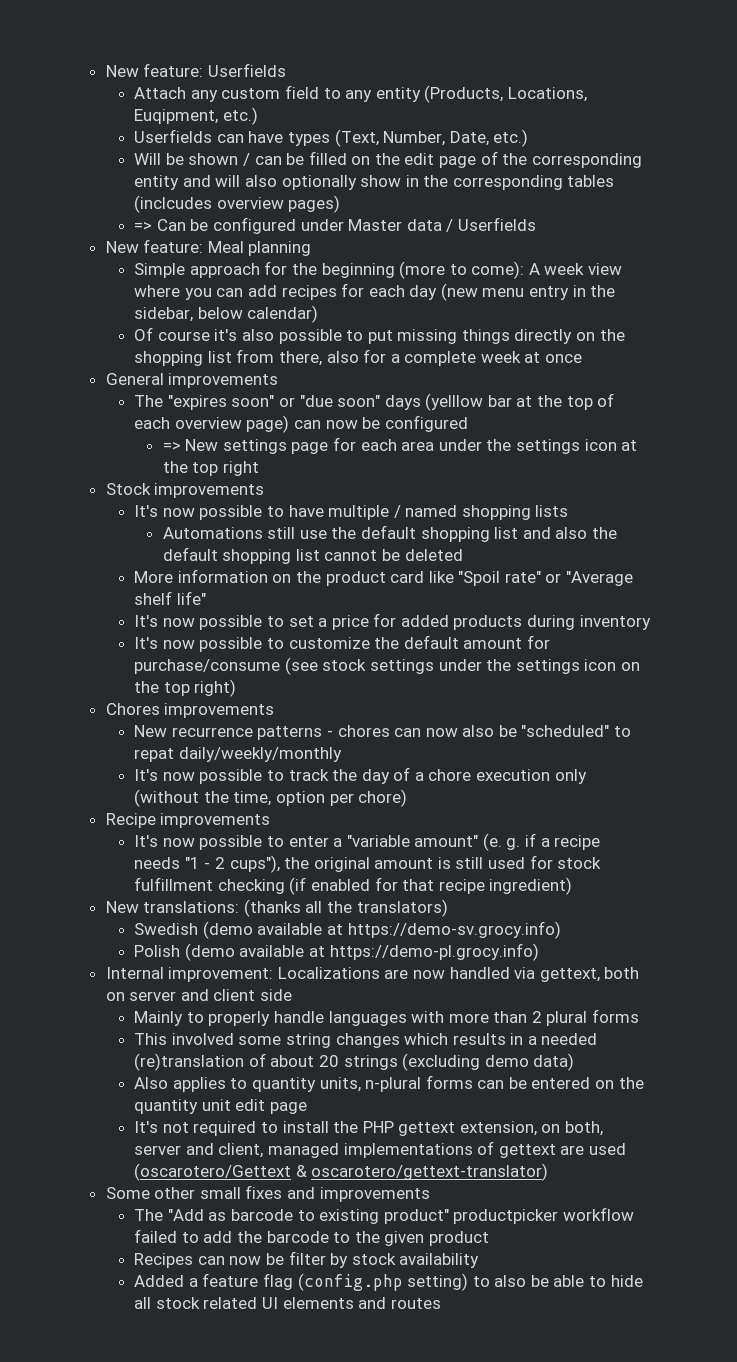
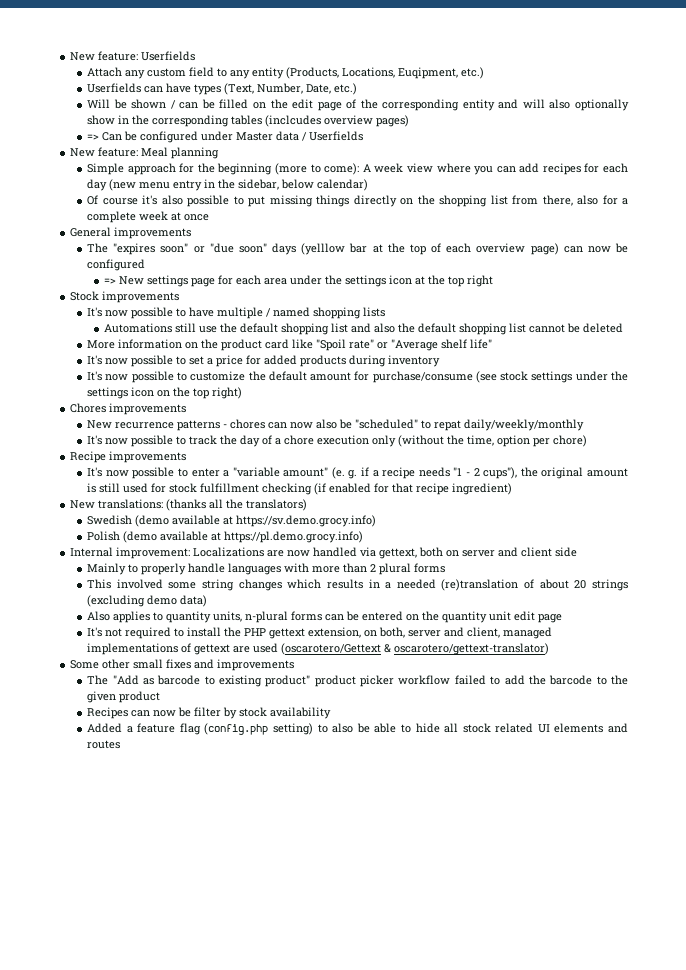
[347,921,561,939] https://demo-sv.grocy.info) -> [236,515,377,527] https://sv.demo.grocy.info)
[329,943,539,961] https://demo-pl.grocy.info) -> [224,531,364,543] https://pl.demo.grocy.info)
[453,1209,559,1224] productpicker -> [314,675,395,687] product picker

